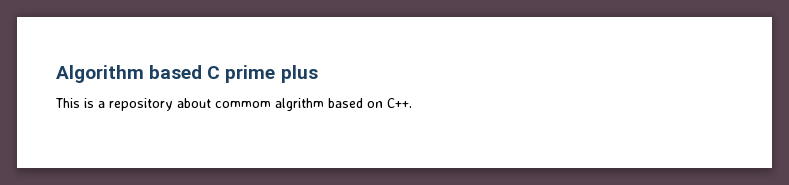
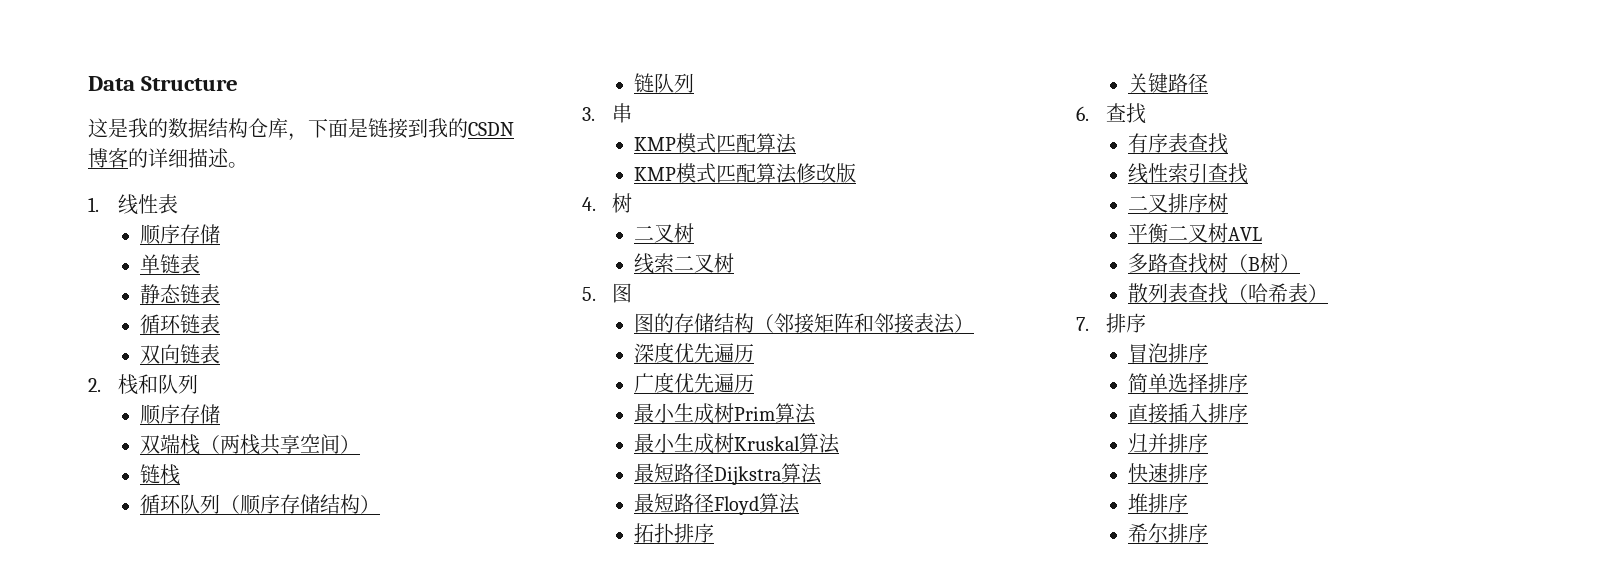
[56,65,318,83] [55,98,412,111] Algorithm based C prime plus // This is a repository about commom algrithm based on C++. -> [88,76,239,91] [88,118,514,141] [88,148,248,168] [88,194,178,215] [139,224,220,245] [139,254,200,274] [139,284,220,304] [139,314,220,334] [139,344,220,364] [88,374,198,395] [139,404,220,425] [139,434,360,455] [139,464,180,485] [139,494,380,515] [633,73,694,93] [582,103,632,123] [633,133,797,154] [633,163,856,184] [582,193,632,213] [633,223,694,243] [633,253,734,274] [582,283,632,303] [633,313,974,334] [633,342,754,363] [633,372,754,393] [633,403,816,424] [633,433,840,454] [633,463,822,485] [633,493,800,515] [633,523,714,543] [1127,73,1208,93] [1076,103,1146,124] [1127,133,1228,154] [1127,163,1248,184] [1127,193,1228,213] [1127,223,1262,243] [1127,253,1300,274] [1127,283,1328,304] [1076,313,1146,333] [1127,343,1208,363] [1127,373,1248,393] [1127,403,1248,424] [1127,433,1208,453] [1127,463,1208,483] [1127,493,1188,513] [1127,523,1208,543] Data Structure // 这是我的数据结构仓库，下面是链接到我的CSDN博客的详细描述。 // 1.线性表 // 顺序存储 // 单链表 // 静态链表 // 循环链表 // 双向链表 // 2.栈和队列 // 顺序存储 // 双端栈（两栈共享空间） // 链栈 // 循环队列（顺序存储结构） // 链队列 // 3.串 // KMP模式匹配算法 // KMP模式匹配算法修改版 // 4.树 // 二叉树 // 线索二叉树 // 5.图 // 图的存储结构（邻接矩阵和邻接表法） // 深度优先遍历 // 广度优先遍历 // 最小生成树Prim算法 // 最小生成树Kruskal算法 // 最短路径Dijkstra算法 // 最短路径Floyd算法 // 拓扑排序 // 关键路径 // 6.查找 // 有序表查找 // 线性索引查找 // 二叉排序树 // 平衡二叉树AVL // 多路查找树（B树） // 散列表查找（哈希表） // 7.排序 // 冒泡排序 // 简单选择排序 // 直接插入排序 // 归并排序 // 快速排序 // 堆排序 // 希尔排序

